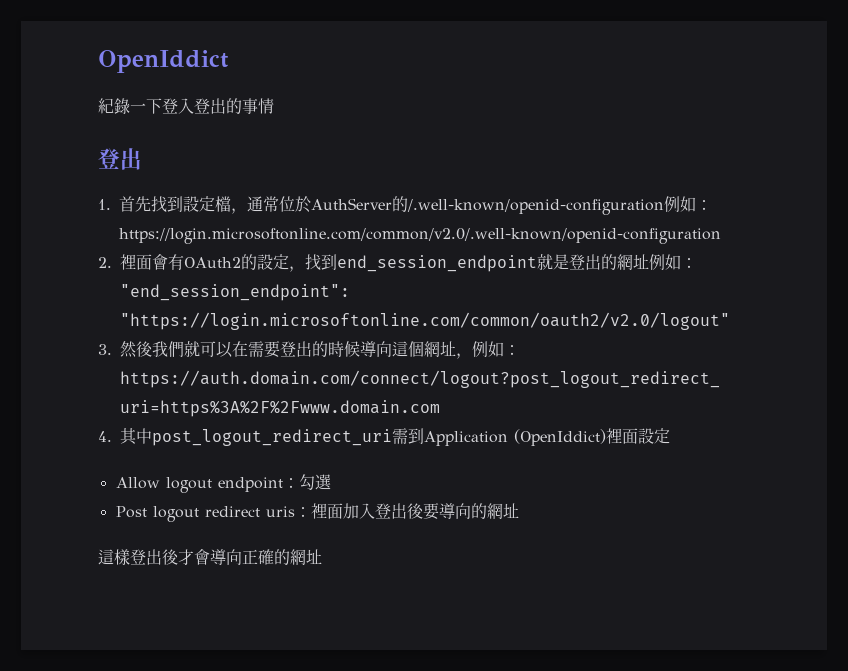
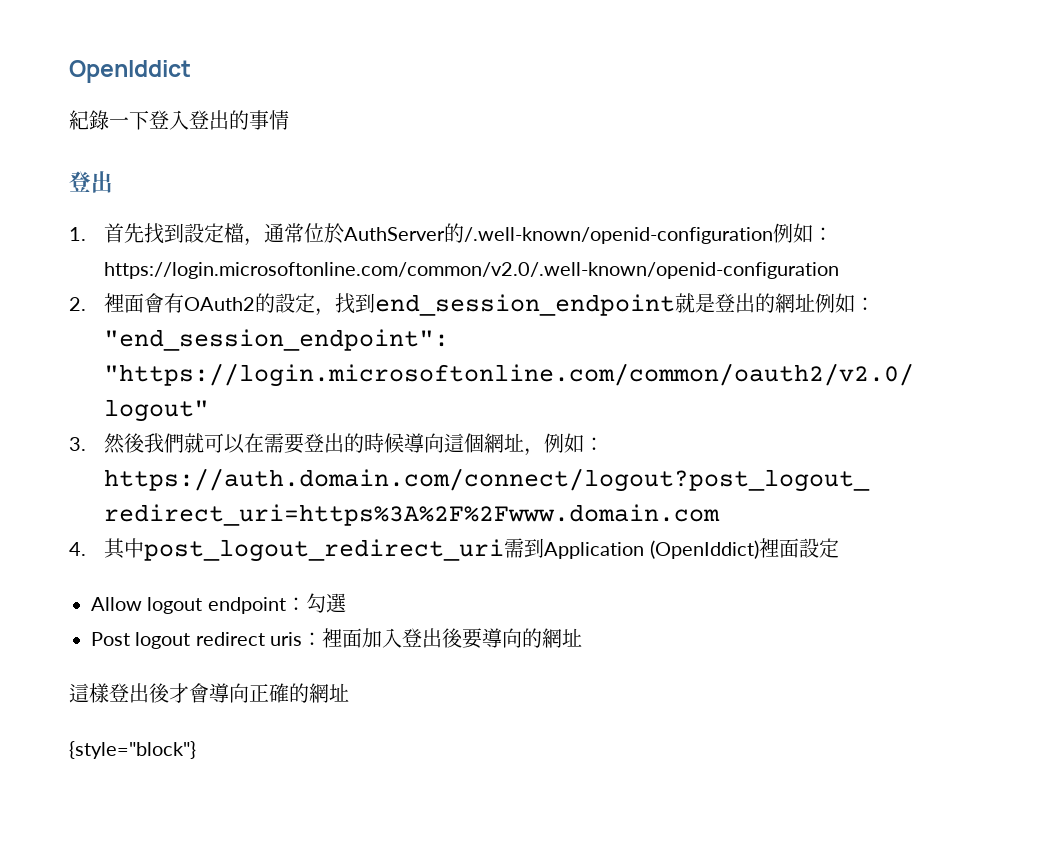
(322, 556) none -> [69,741,196,759] // {style="block"}

